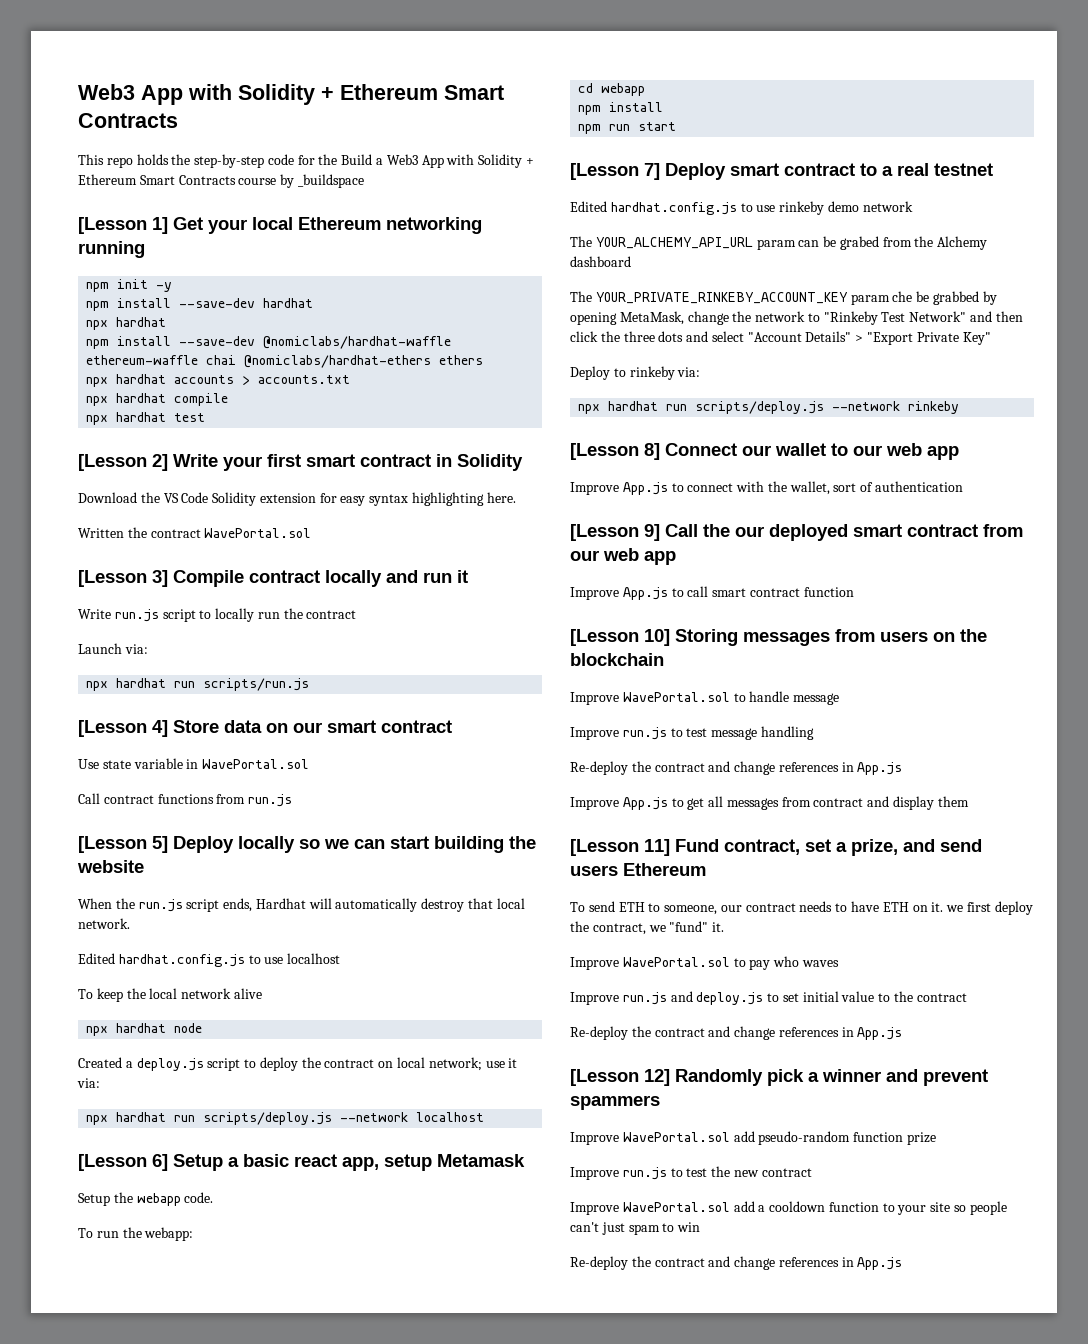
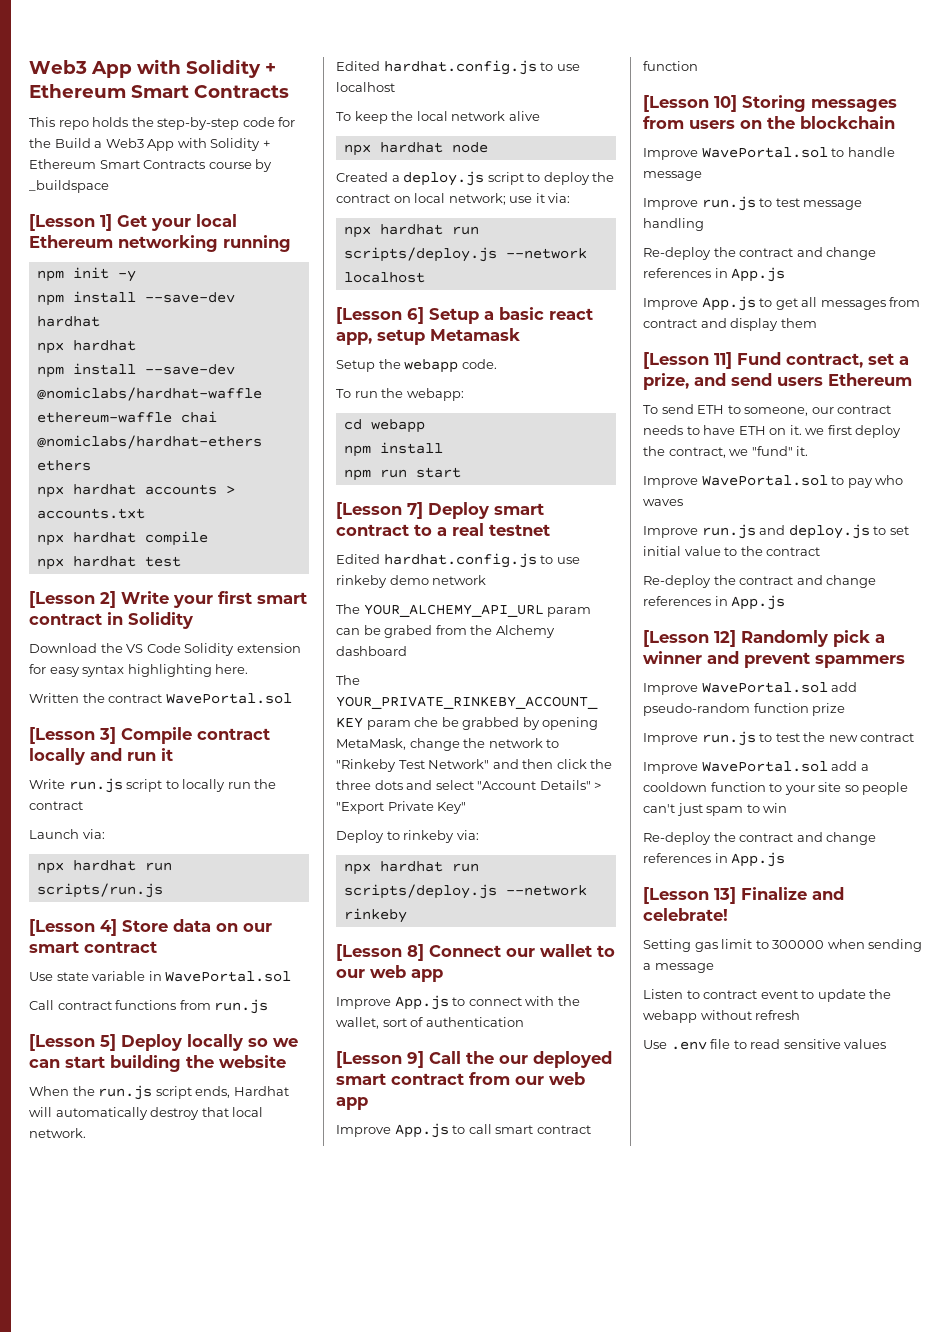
(903, 1263) none -> [643,887,844,904] [643,908,728,921] [643,939,923,952] [643,963,714,973] [643,989,892,1002] [643,1010,801,1023] [643,1039,887,1050] // [Lesson 13] Finalize and celebrate! // Setting gas limit to 300000 when sending a message // Listen to contract event to update the webapp without refresh // Use .env file to read sensitive values

